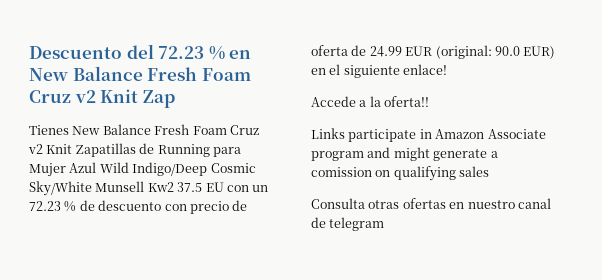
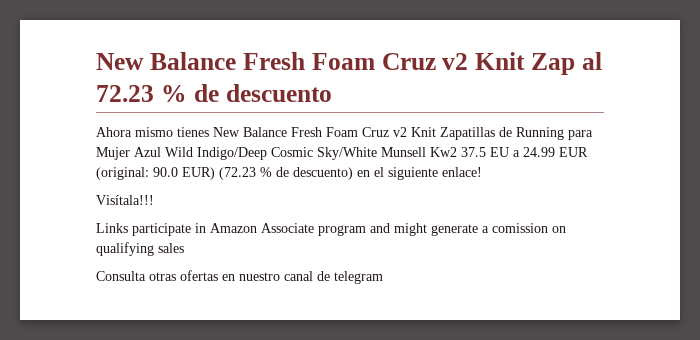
[29,44,252,60] Descuento del 72.23 % en -> (96, 61) none
[29,125,69,135] // Tienes -> [582,52,603,70] [96,84,332,102] [96,127,209,137] al 72.23 % de descuento // Ahora mismo tienes
[226,185,269,192] [29,200,248,214] [311,45,367,56] con un 72.23 % de descuento con precio de oferta de -> [513,150,520,157] a
(556, 52) none -> [219,167,353,180] (72.23 % de descuento)
[311,96,430,107] Accede a la oferta!! -> [96,195,154,205] Visítala!!!

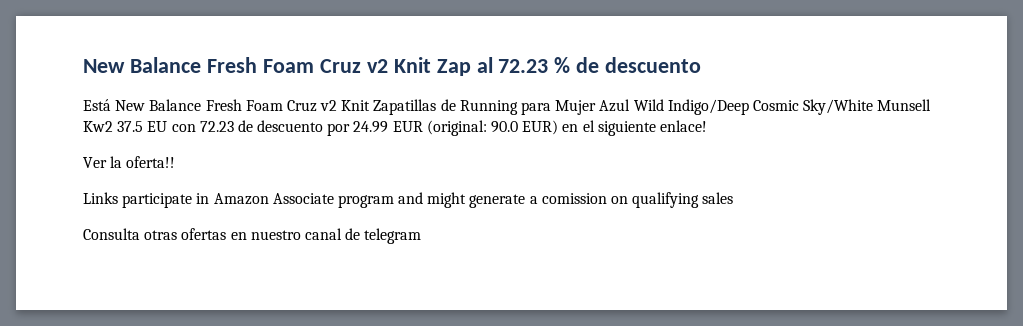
[96,127,209,137] Ahora mismo tienes -> [83,99,111,111] Está
[513,150,520,157] a -> [171,120,351,136] con 72.23 de descuento por
[219,167,353,180] (72.23 % de descuento) -> (559, 127) none
[96,195,154,205] Visítala!!! -> [83,156,176,168] Ver la oferta!!

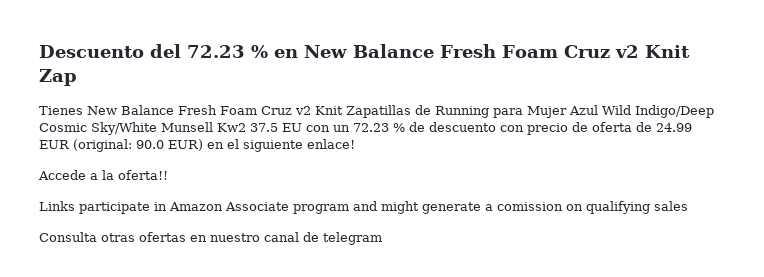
(83, 66) none -> [39,44,298,58] Descuento del 72.23 % en
[476,57,702,73] [83,99,111,111] al 72.23 % de descuento // Está -> [39,106,83,115] // Tienes
[199,120,351,136] 72.23 de descuento por -> [333,122,652,135] un 72.23 % de descuento con precio de oferta de
[83,157,107,168] Ver -> [38,170,98,180] Accede a

